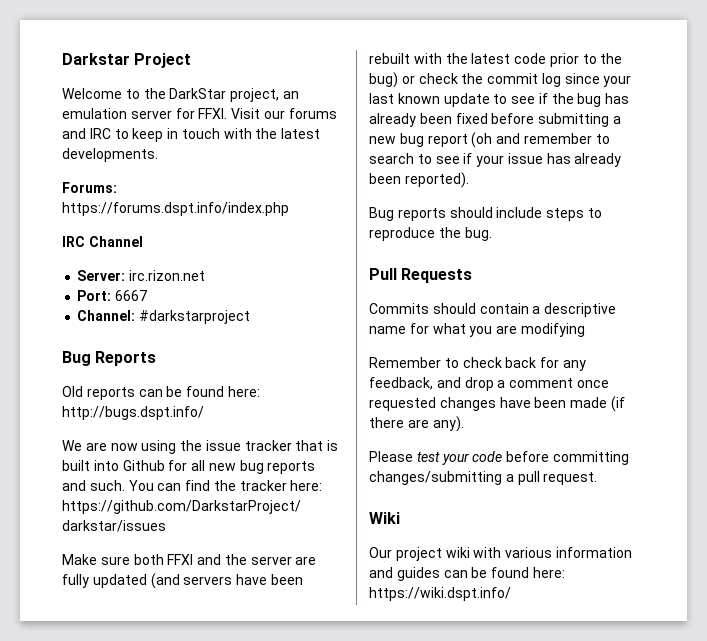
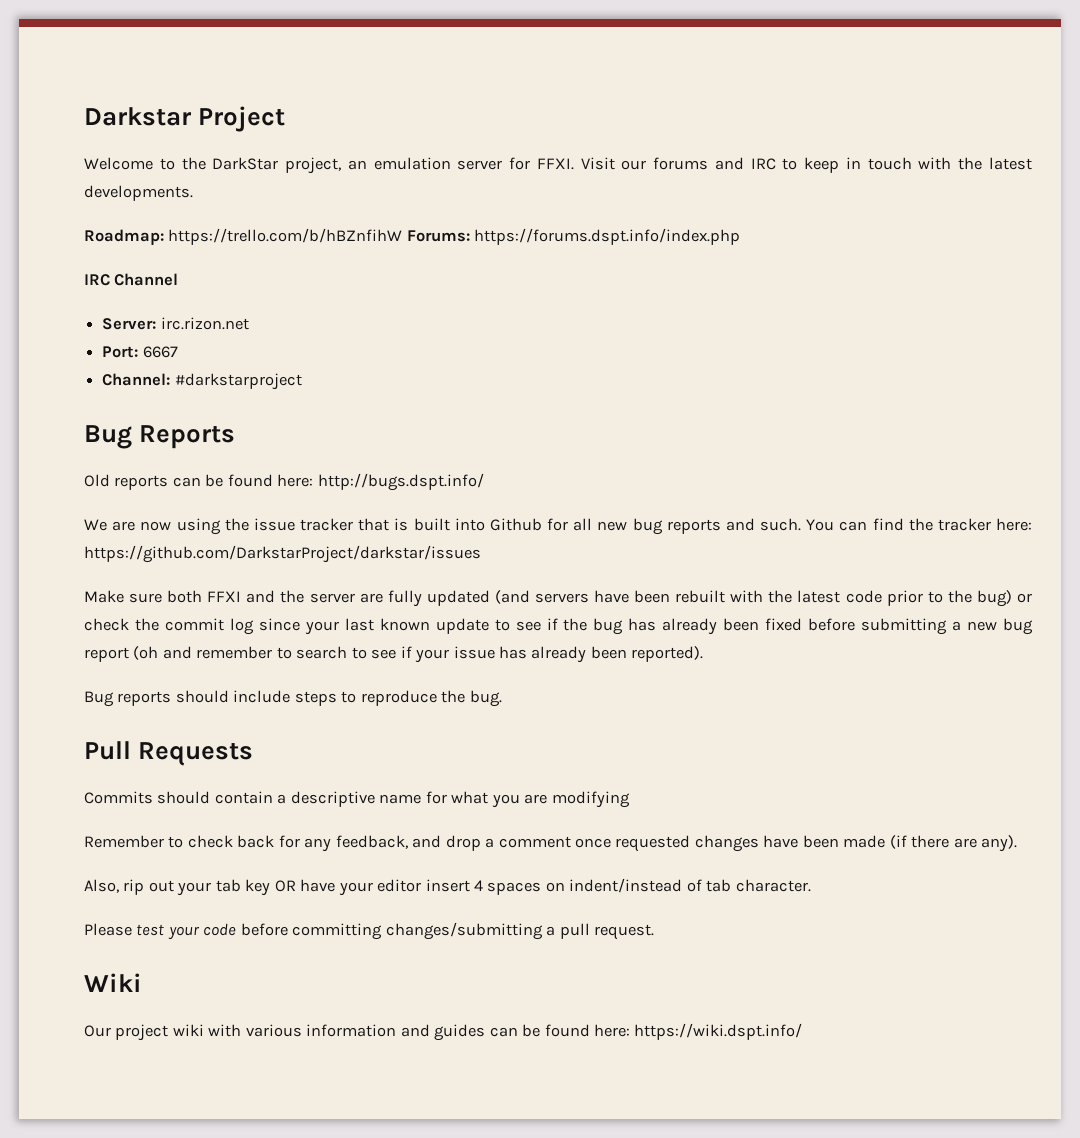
(158, 155) none -> [84,228,403,245] Roadmap: https://trello.com/b/hBZnfihW
(464, 424) none -> [84,878,811,896] // Also, rip out your tab key OR have your editor insert 4 spaces on indent/instead of tab character.

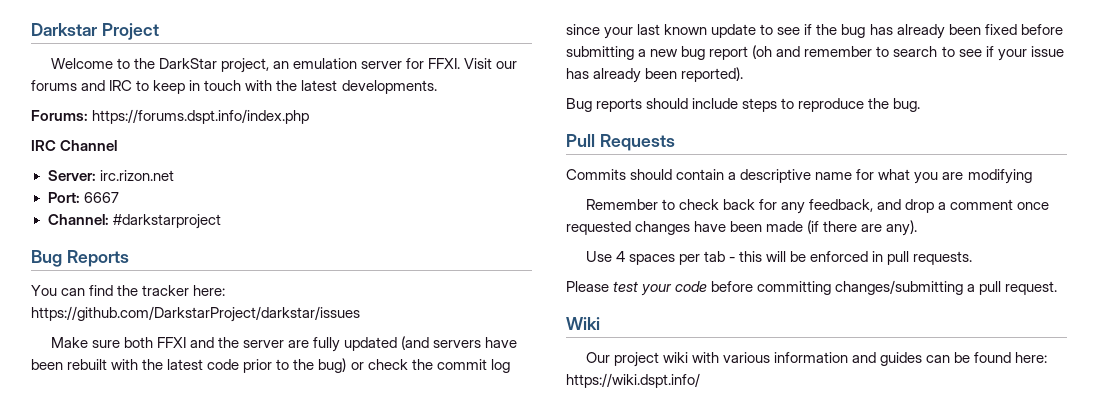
[84,228,403,245] Roadmap: https://trello.com/b/hBZnfihW -> (437, 87) none
[84,473,484,491] [84,518,801,535] Old reports can be found here: http://bugs.dspt.info/ // We are now using the issue tracker that is built into Github for all new bug reports and such. -> (129, 258) none
[84,878,811,896] Also, rip out your tab key OR have your editor insert 4 spaces on indent/instead of tab character. -> [585,251,973,265] Use 4 spaces per tab - this will be enforced in pull requests.

